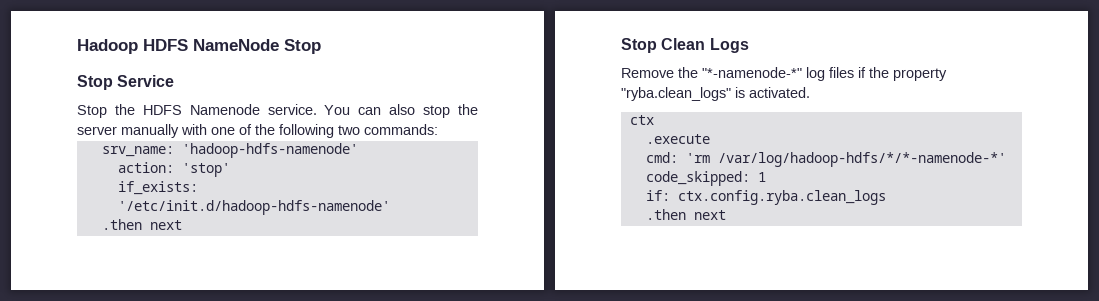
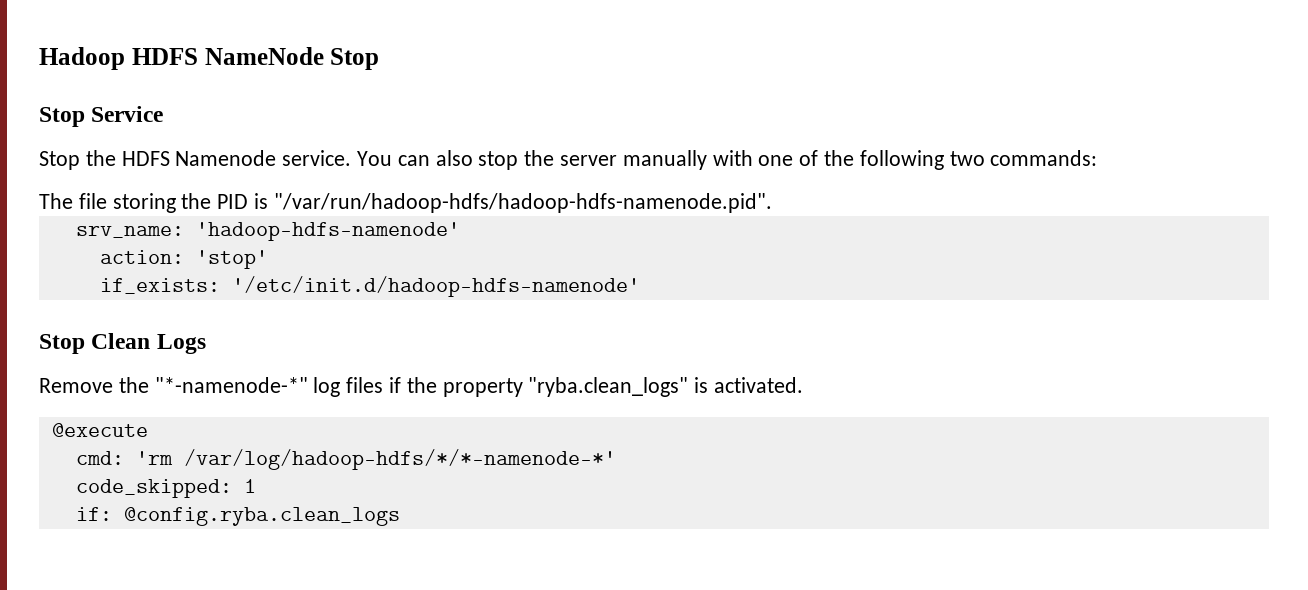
(438, 129) none -> [39,193,772,213] // The file storing the PID is "/var/run/hadoop-hdfs/hadoop-hdfs-namenode.pid".
[101,219,182,230] // .then next -> (640, 286) none
[629,115,654,125] [645,134,710,144] ctx // .execute -> [51,423,148,437] @execute
[677,190,886,205] [645,209,726,220] ctx.config.ryba.clean_logs // .then next -> [123,507,400,526] @config.ryba.clean_logs

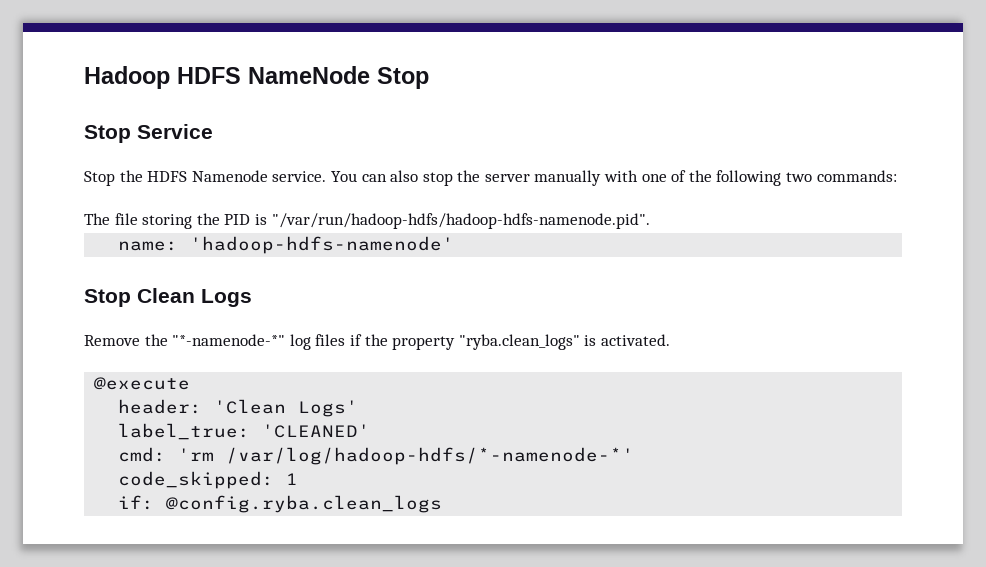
[75,226,184,238] srv_name: -> [118,241,179,251] name:
[99,250,268,269] [99,276,640,297] // action: 'stop' // if_exists: '/etc/init.d/hadoop-hdfs-namenode' -> (455, 245) none
(148, 430) none -> [118,399,359,417] [118,423,371,440] // header: 'Clean Logs' // label_true: 'CLEANED'
[183,449,616,470] /var/log/hadoop-hdfs/*/*-namenode-*' -> [226,447,635,465] /var/log/hadoop-hdfs/*-namenode-*'

